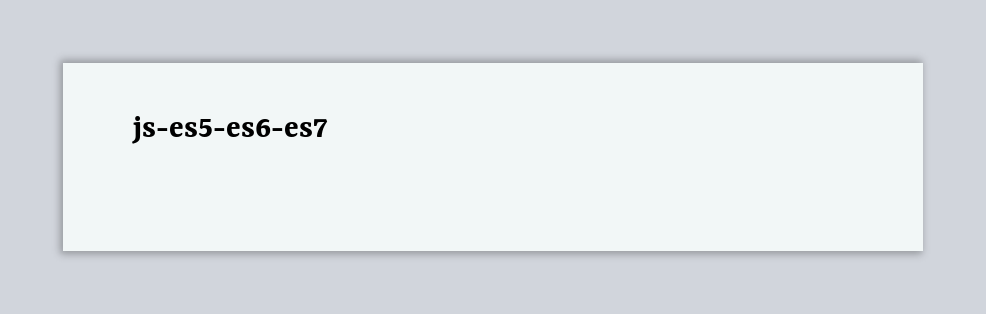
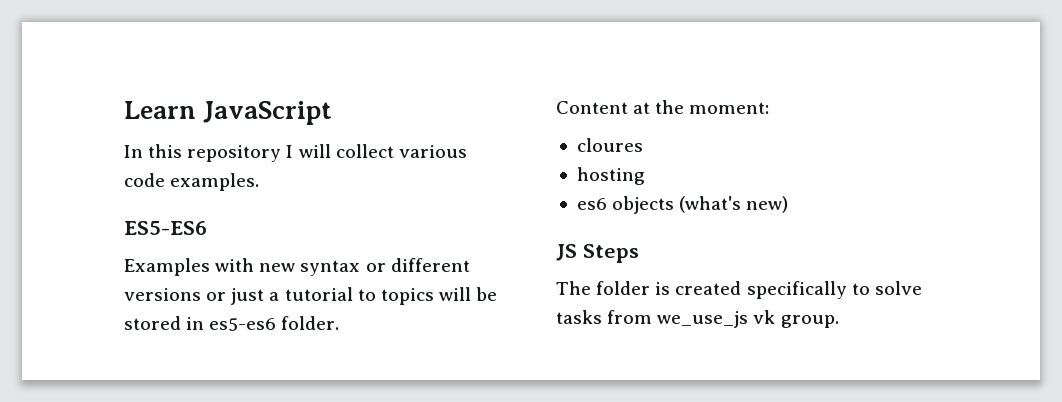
[131,116,328,144] js-es5-es6-es7 -> [124,101,333,125] [124,144,467,162] [124,173,260,191] [124,221,207,235] [124,258,470,276] [124,287,498,305] [124,316,340,331] [556,100,770,114] [576,138,643,152] [576,167,645,185] [576,196,789,214] [556,244,639,263] [556,281,922,299] [556,310,839,328] Learn JavaScript // In this repository I will collect various code examples. // ES5-ES6 // Examples with new syntax or different versions or just a tutorial to topics will be stored in es5-es6 folder. // Content at the moment: // cloures // hosting // es6 objects (what's new) // JS Steps // The folder is created specifically to solve tasks from we_use_js vk group.

